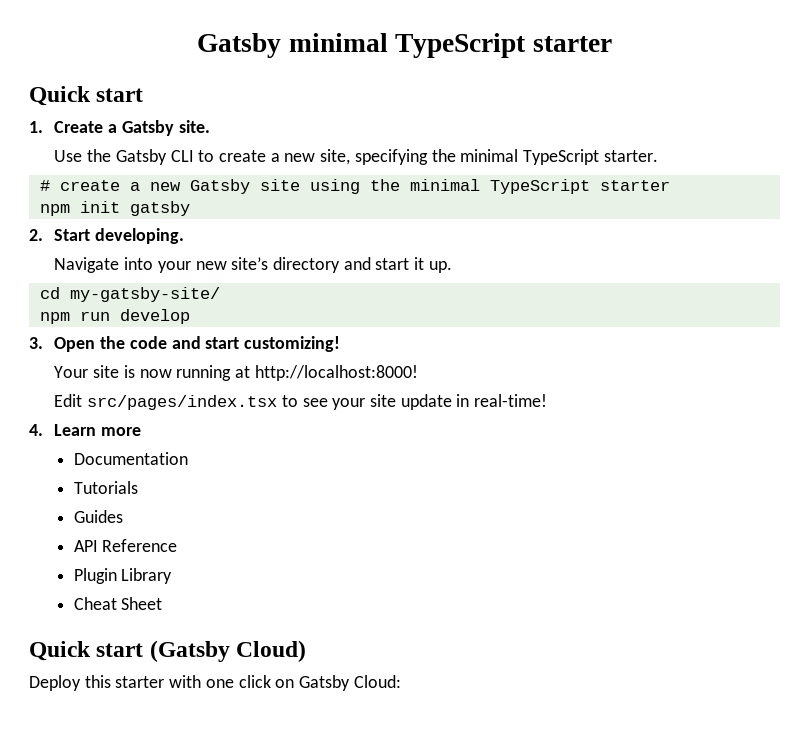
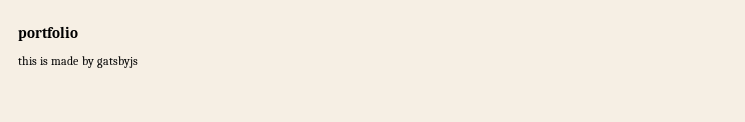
[197,33,612,58] [29,86,144,106] [29,120,210,136] [54,149,658,165] [39,179,670,194] [39,201,190,216] [29,228,185,244] [54,257,452,273] [39,287,220,302] [39,309,190,324] [29,336,340,352] [54,365,418,381] [54,394,548,410] [29,424,142,436] [73,452,188,465] [73,481,138,494] [73,510,123,523] [73,539,178,552] [73,568,173,584] [73,597,163,610] [29,640,307,662] [29,675,401,691] Gatsby minimal TypeScript starter // Quick start // 1. Create a Gatsby site. // Use the Gatsby CLI to create a new site, specifying the minimal TypeScript starter. // # create a new Gatsby site using the minimal TypeScript starter // npm init gatsby // 2. Start developing. // Navigate into your new site’s directory and start it up. // cd my-gatsby-site/ // npm run develop // 3. Open the code and start customizing! // Your site is now running at http://localhost:8000! // Edit src/pages/index.tsx to see your site update in real-time! // 4. Learn more // Documentation // Tutorials // Guides // API Reference // Plugin Library // Cheat Sheet // Quick start (Gatsby Cloud) // Deploy this starter with one click on Gatsby Cloud: -> [18,26,78,41] [18,56,138,68] portfolio // this is made by gatsbyjs

